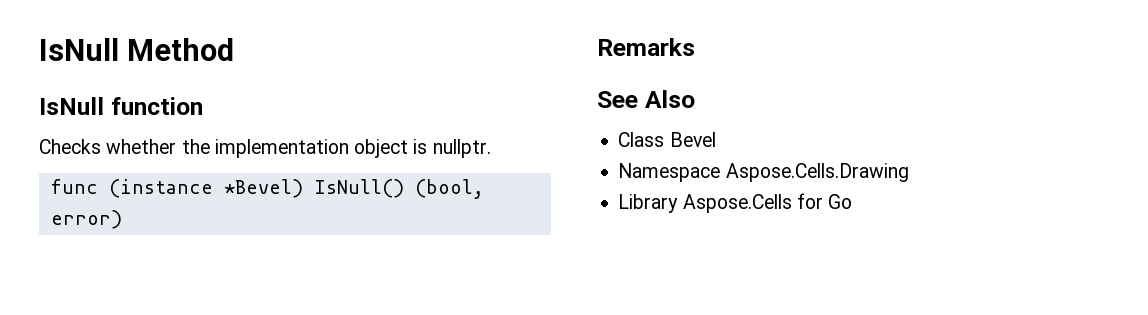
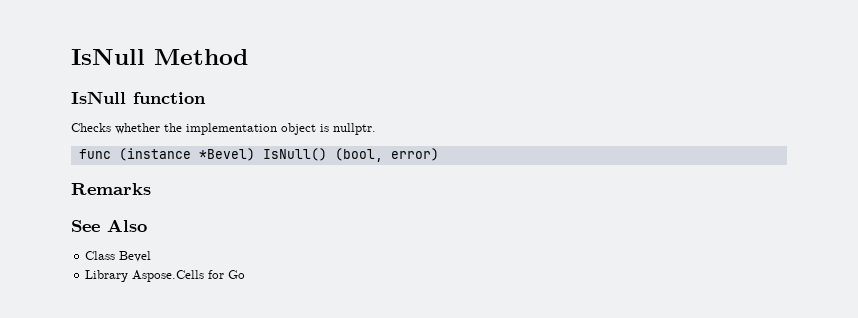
[618,163,909,182] // Namespace Aspose.Cells.Drawing -> (152, 256) none

